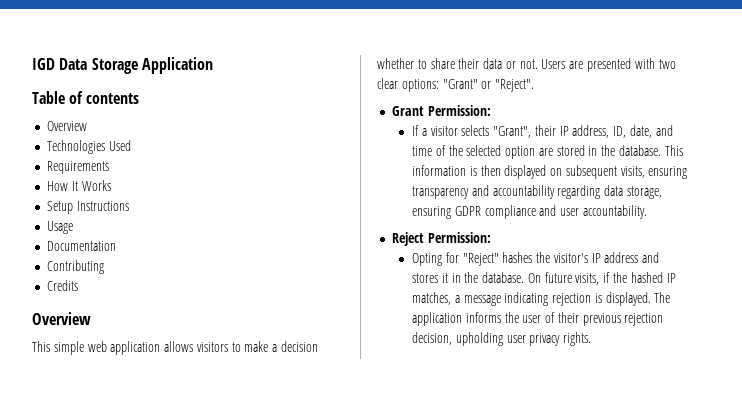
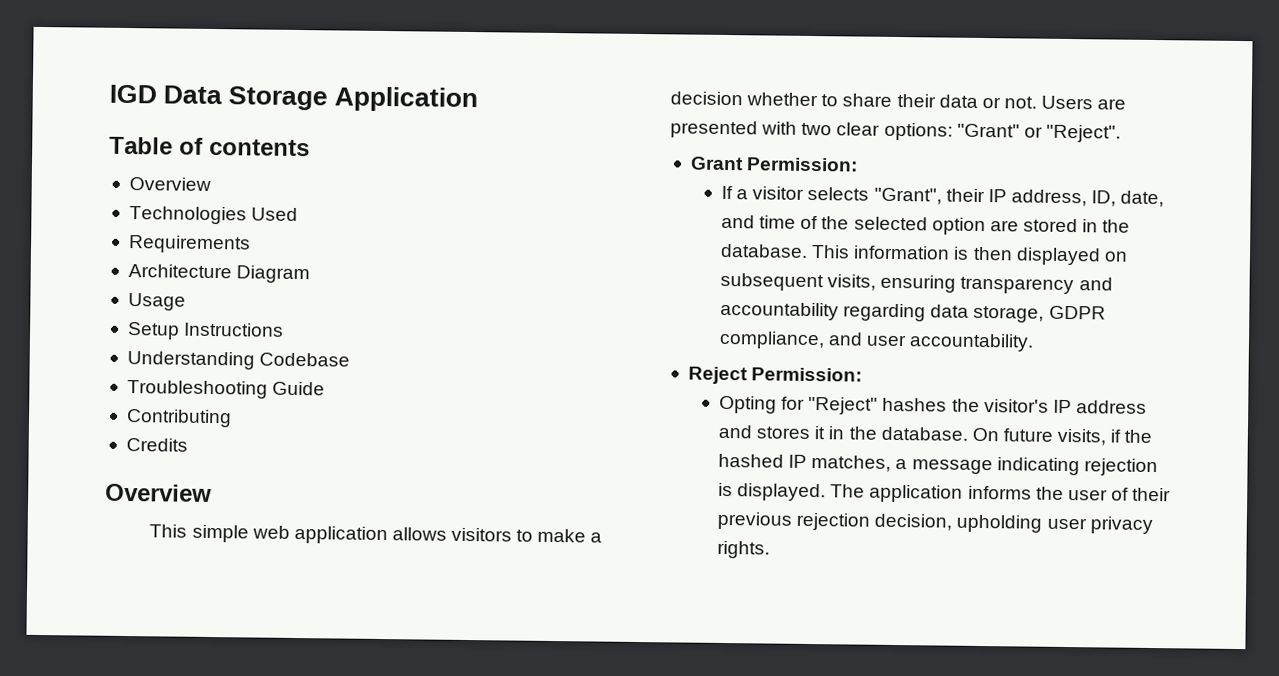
[47,180,111,191] How It Works -> [127,264,311,284] [127,293,186,311] Architecture Diagram // Usage
[47,221,74,234] [47,241,117,251] Usage // Documentation -> [126,351,351,370] [126,380,326,399] Understanding Codebase // Troubleshooting Guide
[411,205,536,219] ensuring GDPR compliance -> [1048,305,1106,320] [719,330,826,350] GDPR compliance,

